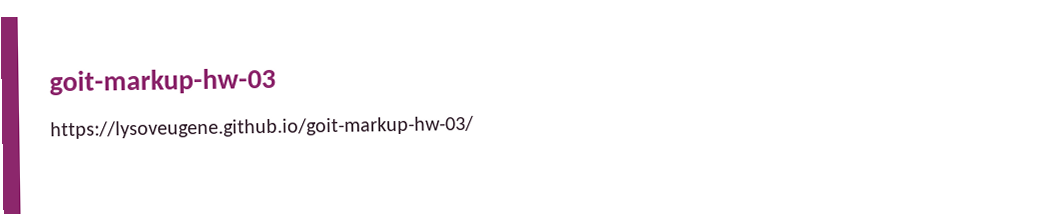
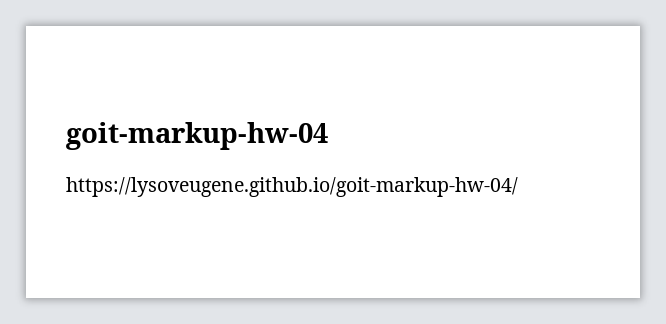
[49,67,276,96] [50,115,474,140] goit-markup-hw-03 // https://lysoveugene.github.io/goit-markup-hw-03/ -> [66,122,328,150] [66,177,518,197] goit-markup-hw-04 // https://lysoveugene.github.io/goit-markup-hw-04/

